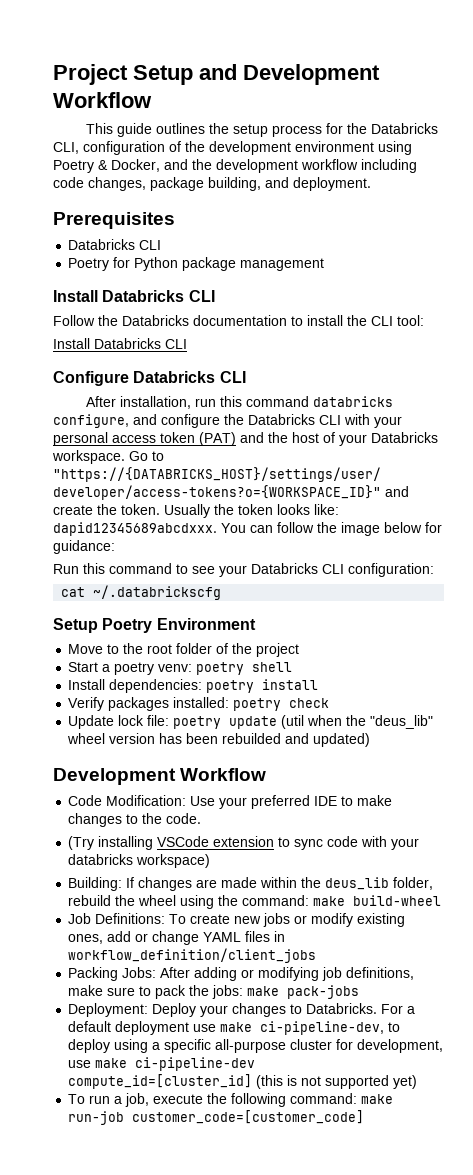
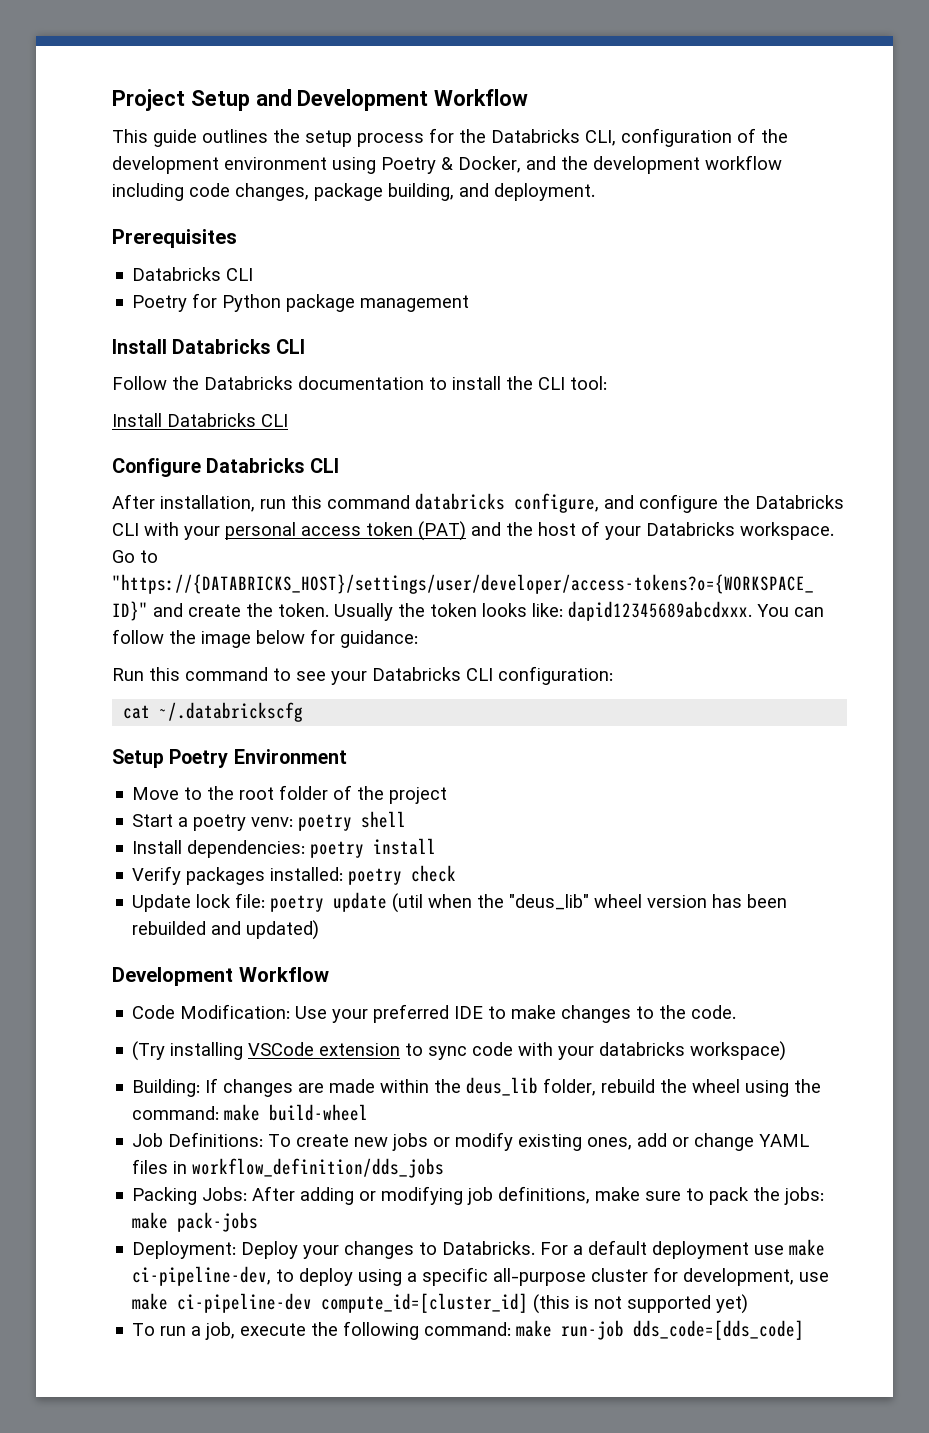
[68,948,317,963] workflow_definition/client_jobs -> [192,1158,445,1178] workflow_definition/dds_jobs
[132,1110,365,1124] customer_code=[customer_code] -> [633,1320,805,1340] dds_code=[dds_code]

